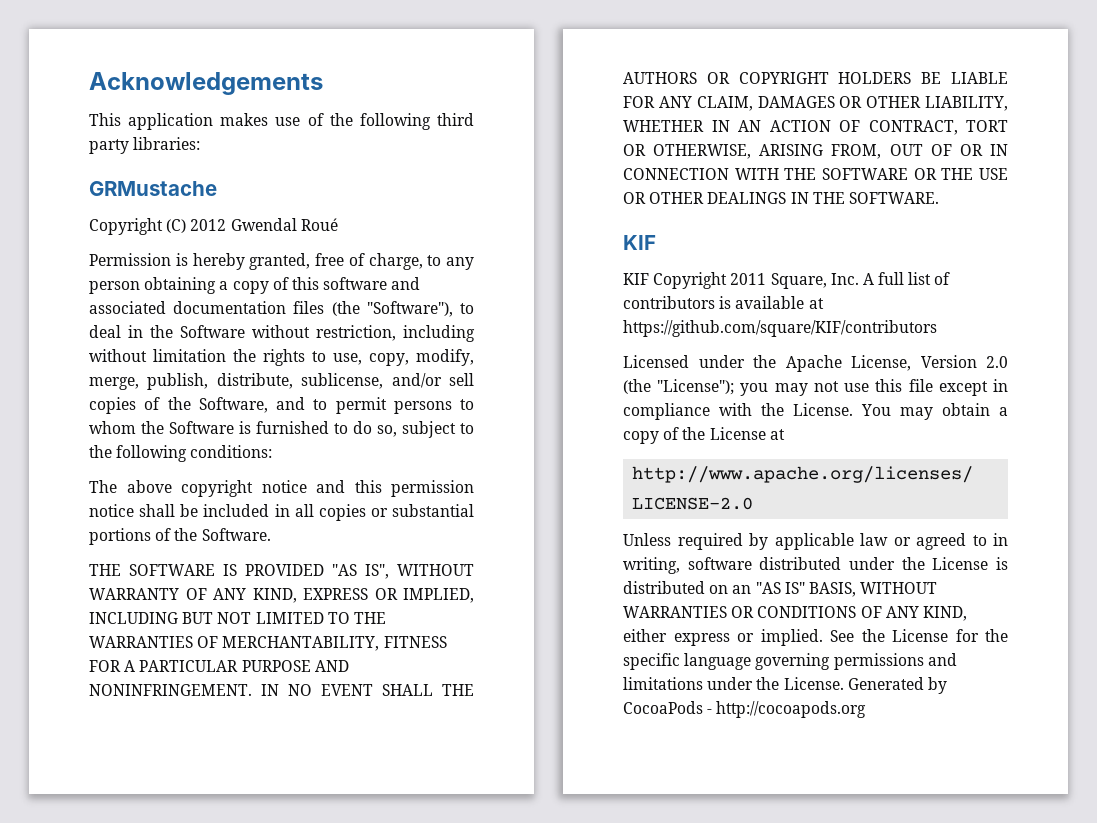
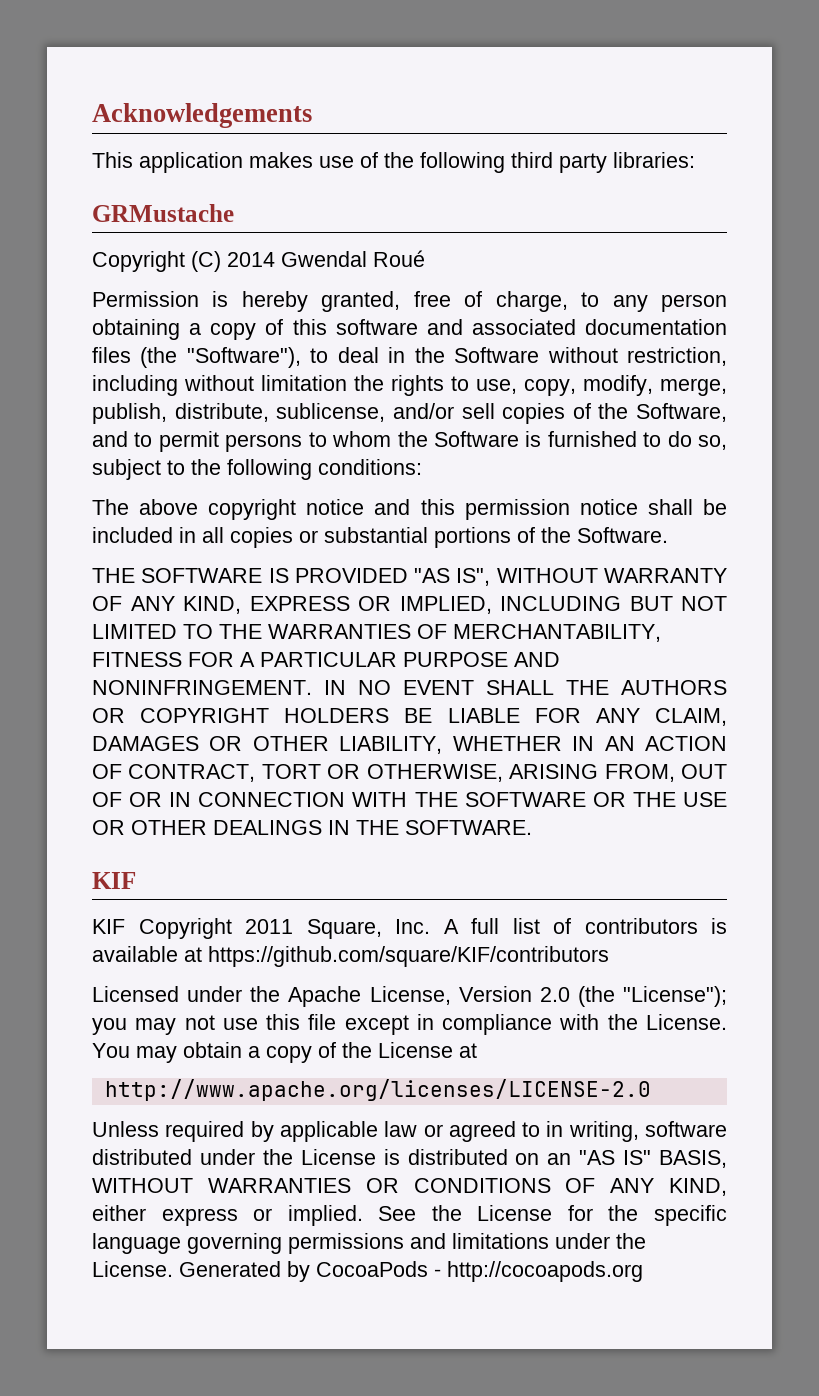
[190,219,227,231] 2012 -> [227,252,275,267] 2014

